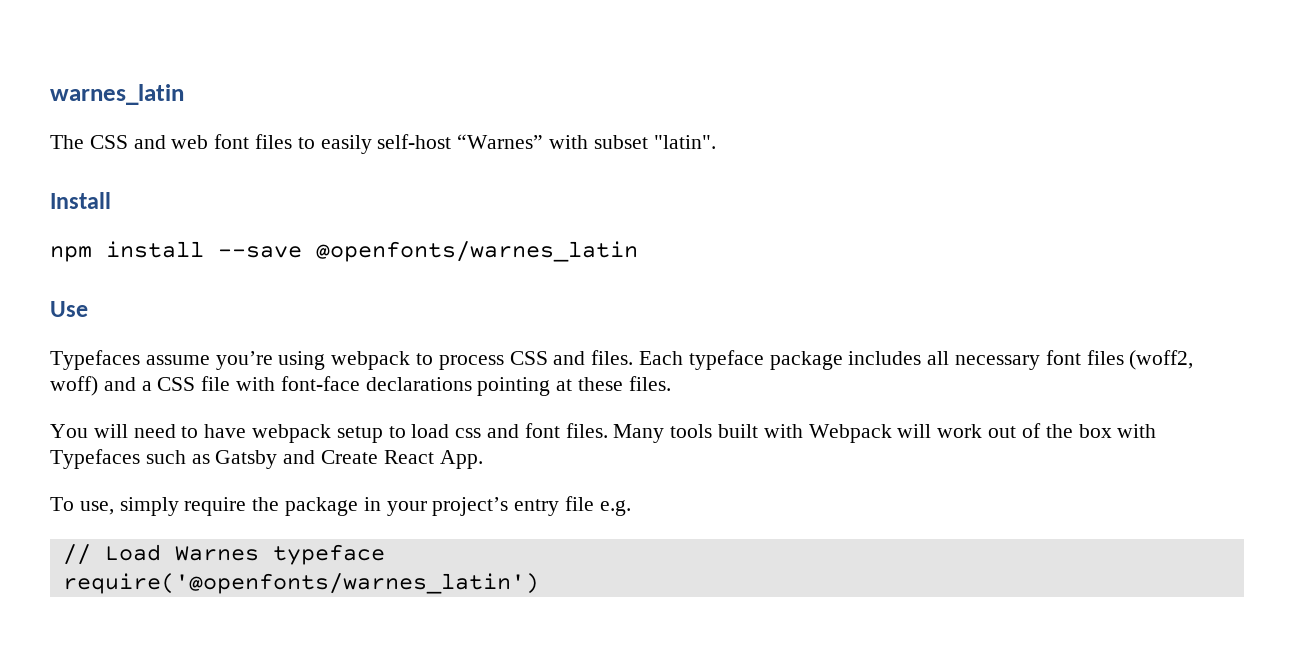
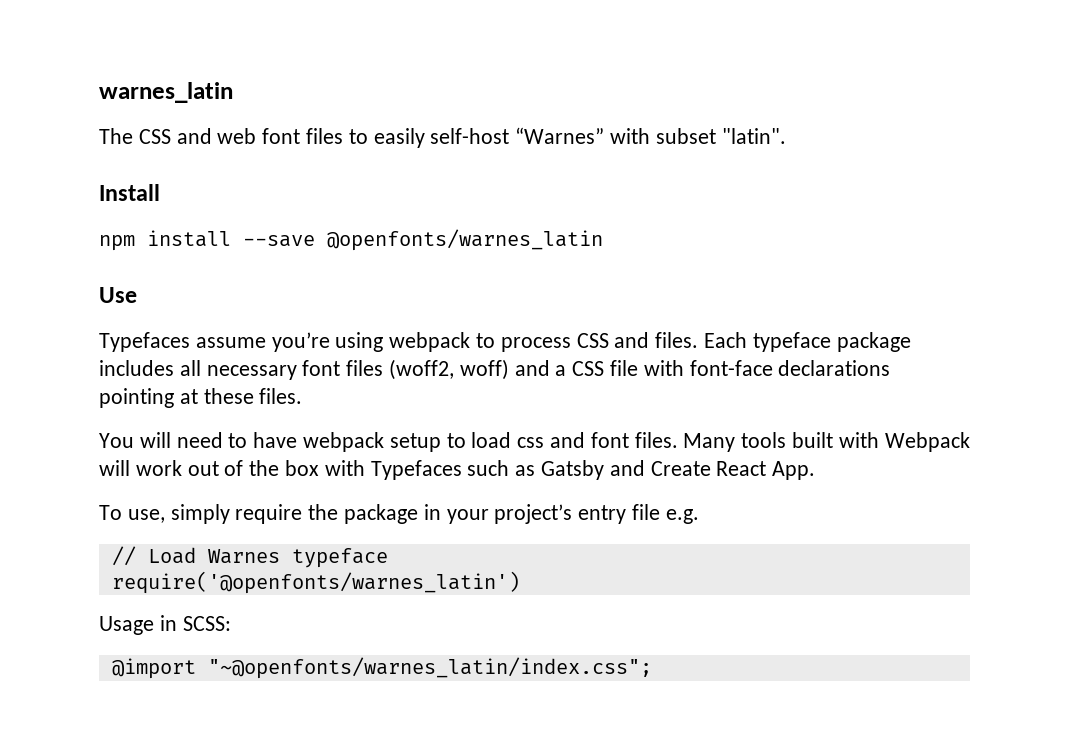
(539, 583) none -> [99,615,231,635] [111,657,652,679] // Usage in SCSS: // @import "~@openfonts/warnes_latin/index.css";

